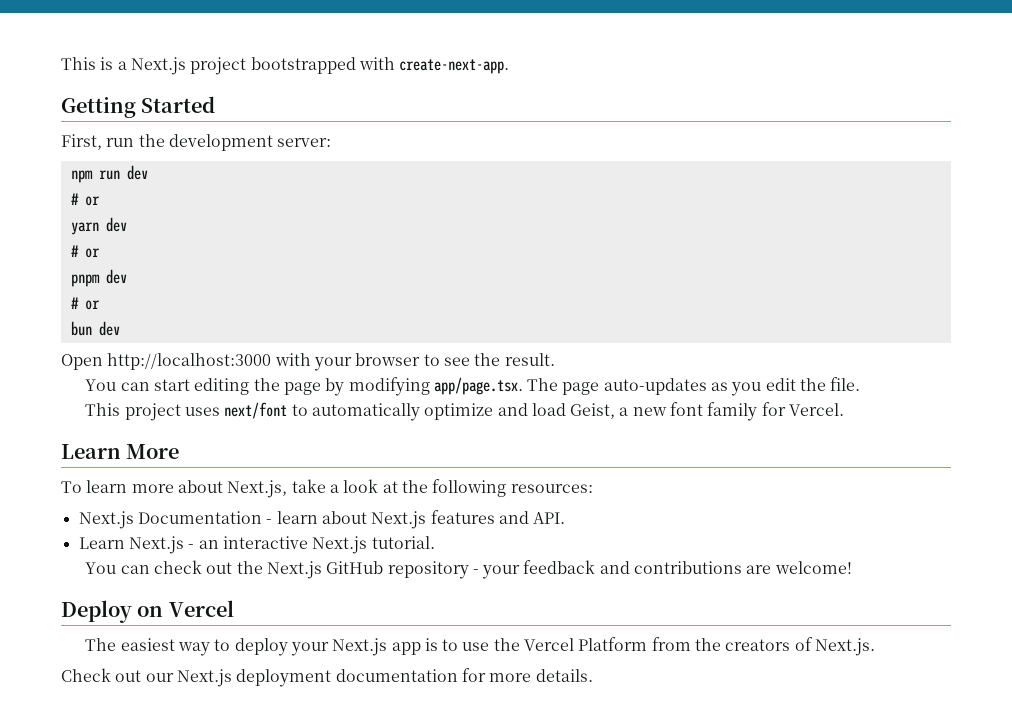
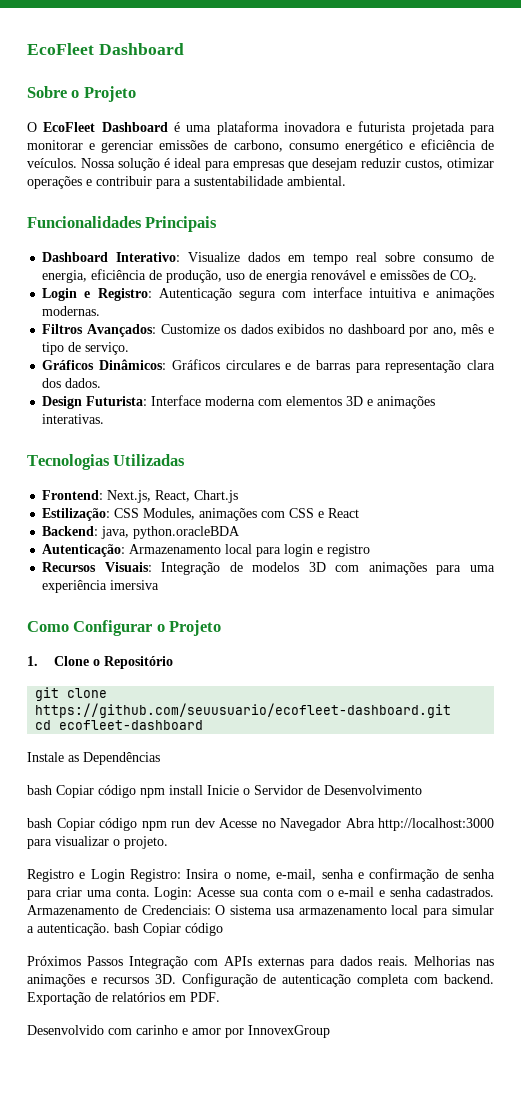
[61,57,510,75] [61,96,216,118] [61,134,332,151] [70,165,148,183] [70,193,100,206] [70,217,127,235] [70,245,100,258] [70,269,127,287] [70,297,100,310] [70,321,120,336] [61,353,555,371] [85,377,861,396] [85,402,845,421] [61,444,180,459] [61,479,593,498] [78,510,566,529] [78,536,435,554] [85,560,852,579] [61,600,234,623] [85,637,876,656] [61,668,593,687] This is a Next.js project bootstrapped with create-next-app. // Getting Started // First, run the development server: // npm run dev // # or // yarn dev // # or // pnpm dev // # or // bun dev // Open http://localhost:3000 with your browser to see the result. // You can start editing the page by modifying app/page.tsx. The page auto-updates as you edit the file. // This project uses next/font to automatically optimize and load Geist, a new font family for Vercel. // Learn More // To learn more about Next.js, take a look at the following resources: // Next.js Documentation - learn about Next.js features and API. // Learn Next.js - an interactive Next.js tutorial. // You can check out the Next.js GitHub repository - your feedback and contributions are welcome! // Deploy on Vercel // The easiest way to deploy your Next.js app is to use the Vercel Platform from the creators of Next.js. // Check out our Next.js deployment documentation for more details. -> [27,43,184,55] [27,86,136,102] [27,121,496,135] [27,139,495,153] [27,158,494,171] [27,176,346,189] [27,216,218,232] [42,252,495,265] [42,269,478,283] [42,287,494,301] [42,306,101,316] [42,324,495,337] [42,342,130,355] [42,359,496,373] [42,378,102,388] [42,395,436,409] [42,414,105,424] [27,454,186,470] [42,490,239,503] [42,508,360,521] [42,526,241,539] [42,544,371,557] [42,562,496,575] [42,580,160,593] [27,620,222,636] [27,656,173,669] [35,687,108,701] [35,703,452,718] [35,720,204,730] [27,752,160,765] [27,785,422,798] [27,818,494,831] [27,836,168,849] [27,868,495,882] [27,887,495,900] [27,905,494,918] [27,923,223,936] [27,956,494,969] [27,973,495,987] [27,992,220,1005] [27,1025,330,1038] EcoFleet Dashboard // Sobre o Projeto // O EcoFleet Dashboard é uma plataforma inovadora e futurista projetada para monitorar e gerenciar emissões de carbono, consumo energético e eficiência de veículos. Nossa solução é ideal para empresas que desejam reduzir custos, otimizar operações e contribuir para a sustentabilidade ambiental. // Funcionalidades Principais // Dashboard Interativo: Visualize dados em tempo real sobre consumo de energia, eficiência de produção, uso de energia renovável e emissões de CO₂. // Login e Registro: Autenticação segura com interface intuitiva e animações modernas. // Filtros Avançados: Customize os dados exibidos no dashboard por ano, mês e tipo de serviço. // Gráficos Dinâmicos: Gráficos circulares e de barras para representação clara dos dados. // Design Futurista: Interface moderna com elementos 3D e animações interativas. // Tecnologias Utilizadas // Frontend: Next.js, React, Chart.js // Estilização: CSS Modules, animações com CSS e React // Backend: java, python.oracleBDA // Autenticação: Armazenamento local para login e registro // Recursos Visuais: Integração de modelos 3D com animações para uma experiência imersiva // Como Configurar o Projeto // 1. Clone o Repositório // git clone https://github.com/seuusuario/ecofleet-dashboard.git // cd ecofleet-dashboard // Instale as Dependências // bash Copiar código npm install Inicie o Servidor de Desenvolvimento // bash Copiar código npm run dev Acesse no Navegador Abra http://localhost:3000 para visualizar o projeto. // Registro e Login Registro: Insira o nome, e-mail, senha e confirmação de senha para criar uma conta. Login: Acesse sua conta com o e-mail e senha cadastrados. Armazenamento de Credenciais: O sistema usa armazenamento local para simular a autenticação. bash Copiar código // Próximos Passos Integração com APIs externas para dados reais. Melhorias nas animações e recursos 3D. Configuração de autenticação completa com backend. Exportação de relatórios em PDF. // Desenvolvido com carinho e amor por InnovexGroup

